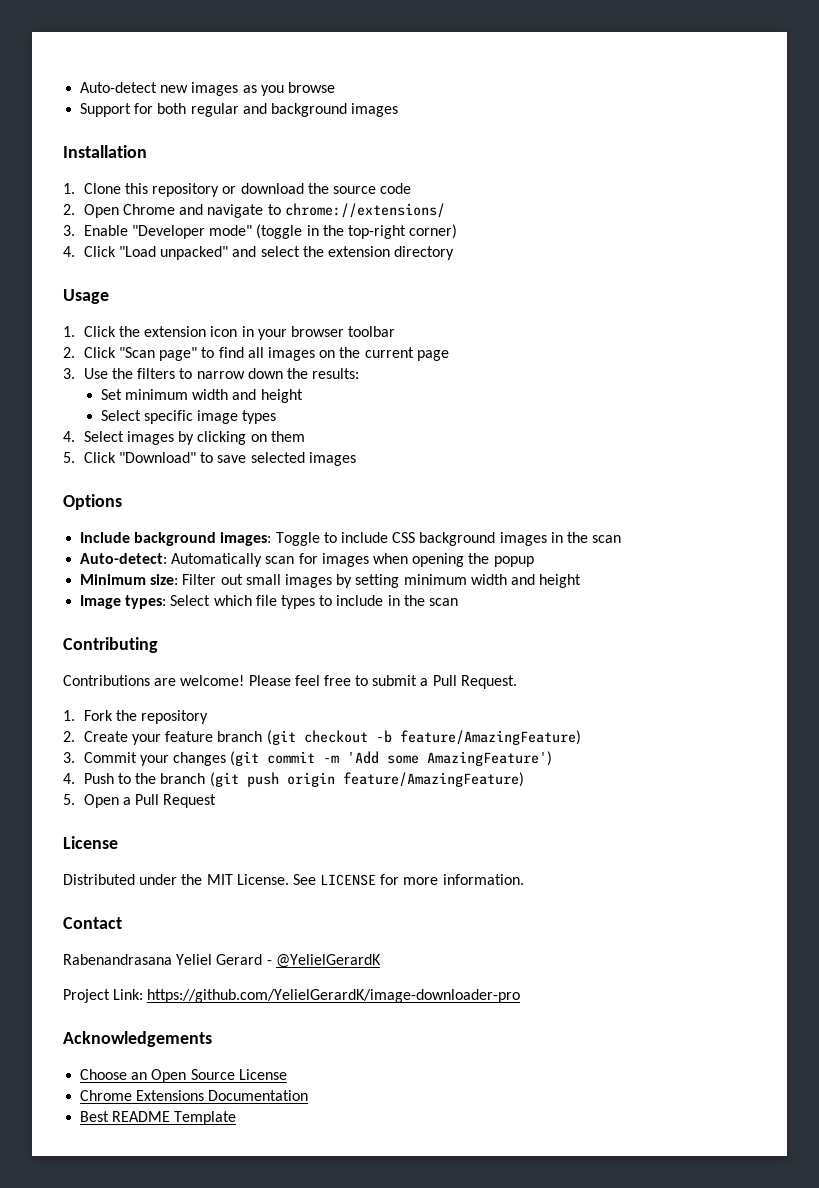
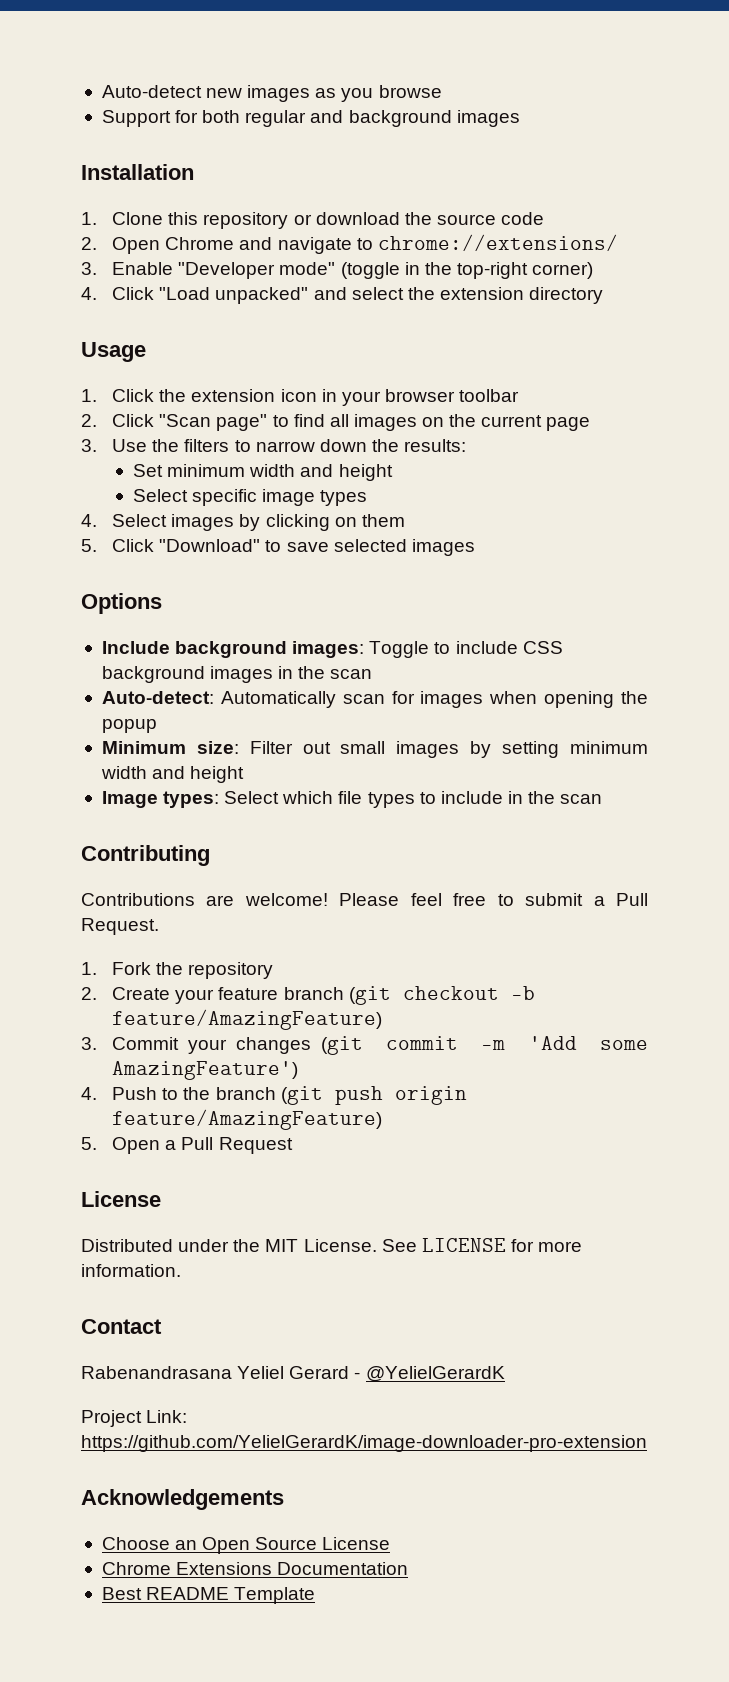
[147,989,521,1003] https://github.com/YelielGerardK/image-downloader-pro -> [81,1435,647,1452] https://github.com/YelielGerardK/image-downloader-pro-extension

